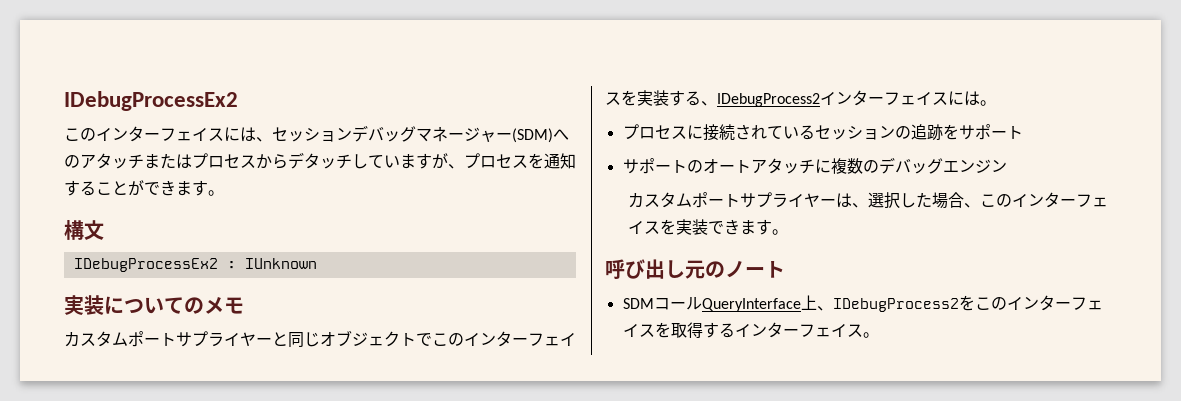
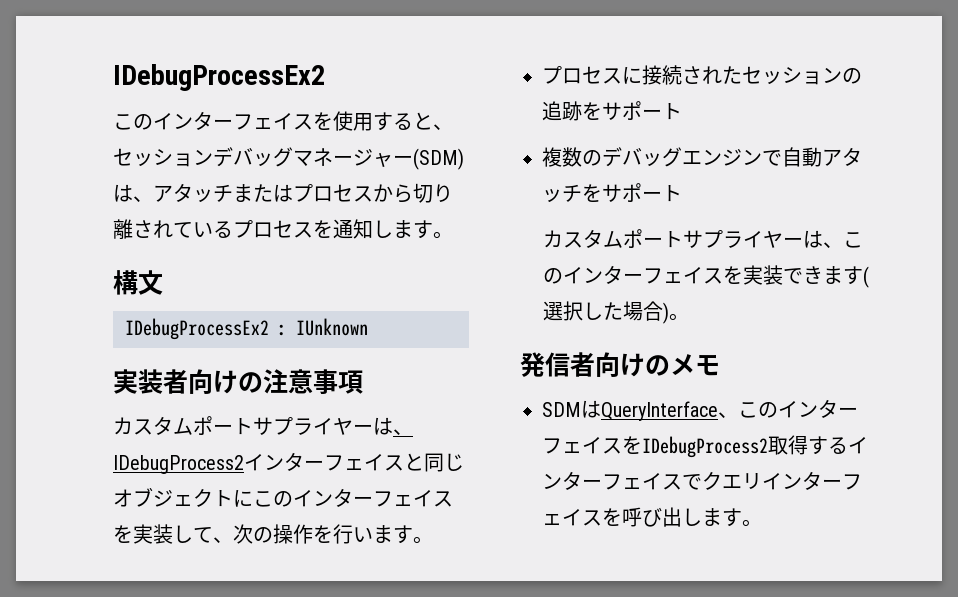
[224,127,256,142] には -> [313,111,433,131] を使用すると
[553,129,569,140] [64,155,80,168] への -> [113,184,153,202] は、
[288,152,576,169] [64,180,176,196] デタッチしていますが、プロセスを通知することができ -> [413,183,453,203] [113,219,393,239] 切り離されているプロセスを通知し
[104,296,244,314] [64,330,576,348] [605,90,996,107] [622,124,1023,141] [622,157,1007,174] [627,192,964,209] についてのメモ // カスタムポートサプライヤーと同じオブジェクトでこのインターフェイスを実装する、IDebugProcess2インターフェイスには。 // プロセスに接続されているセッションの追跡をサポート // サポートのオートアタッチに複数のデバッグエンジン // カスタムポートサプライヤーは、選択した場合 -> [163,369,363,394] [113,416,413,435] [113,452,464,474] [113,487,453,507] [113,524,433,544] [542,65,862,85] [542,101,682,121] [542,147,862,167] [542,183,682,203] [543,229,824,248] 者向けの注意事項 // カスタムポートサプライヤーは、IDebugProcess2インターフェイスと同じオブジェクトにこのインターフェイスを実装して、次の操作を行います。 // プロセスに接続されたセッションの追跡をサポート // 複数のデバッグエンジンで自動アタッチをサポート // カスタムポートサプライヤーは
[771,229,788,235] [605,259,785,279] [622,295,1103,312] [622,322,671,338] 。 // 呼び出し元のノート // SDMコールQueryInterface上、IDebugProcess2をこのインターフェイスを -> [863,266,870,288] [543,301,690,324] [520,352,720,377] [542,399,858,421] [542,436,768,458] (選択した場合)。 // 発信者向けのメモ // SDMはQueryInterface、このインターフェイスをIDebugProcess2
(863, 330) none -> [682,471,862,490] [542,507,742,527] でクエリインターフェイスを呼び出します

